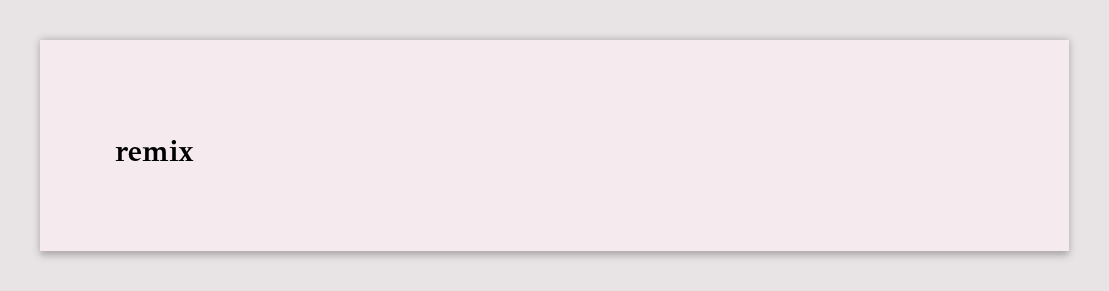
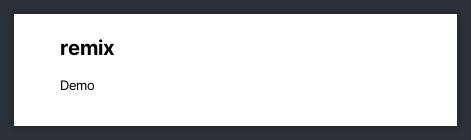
(194, 150) none -> [60,80,95,91] // Demo

